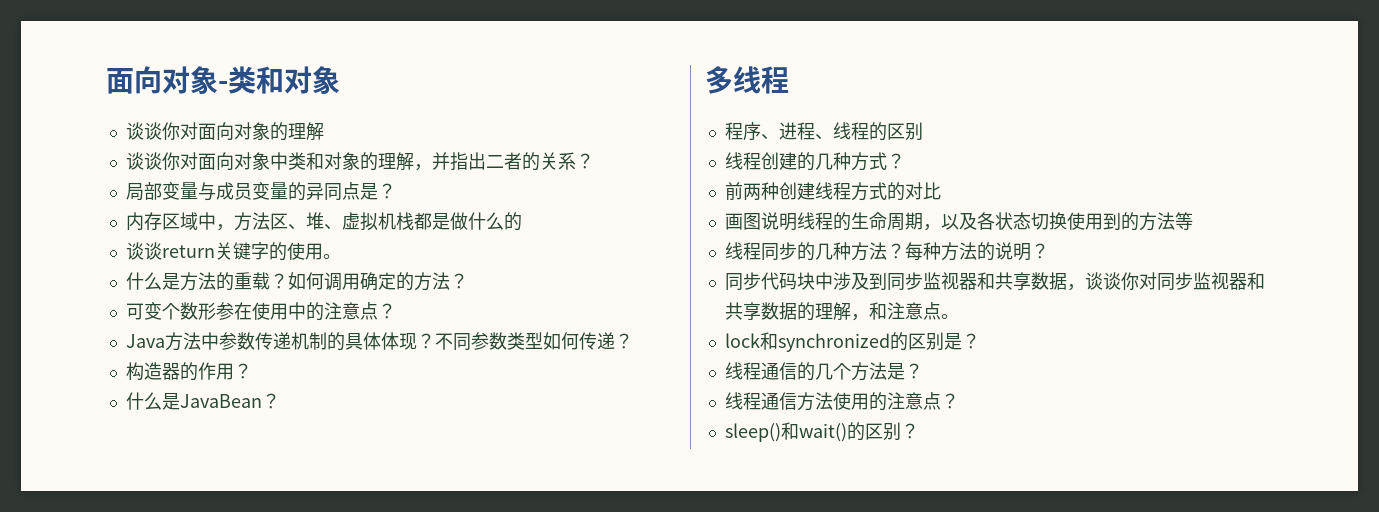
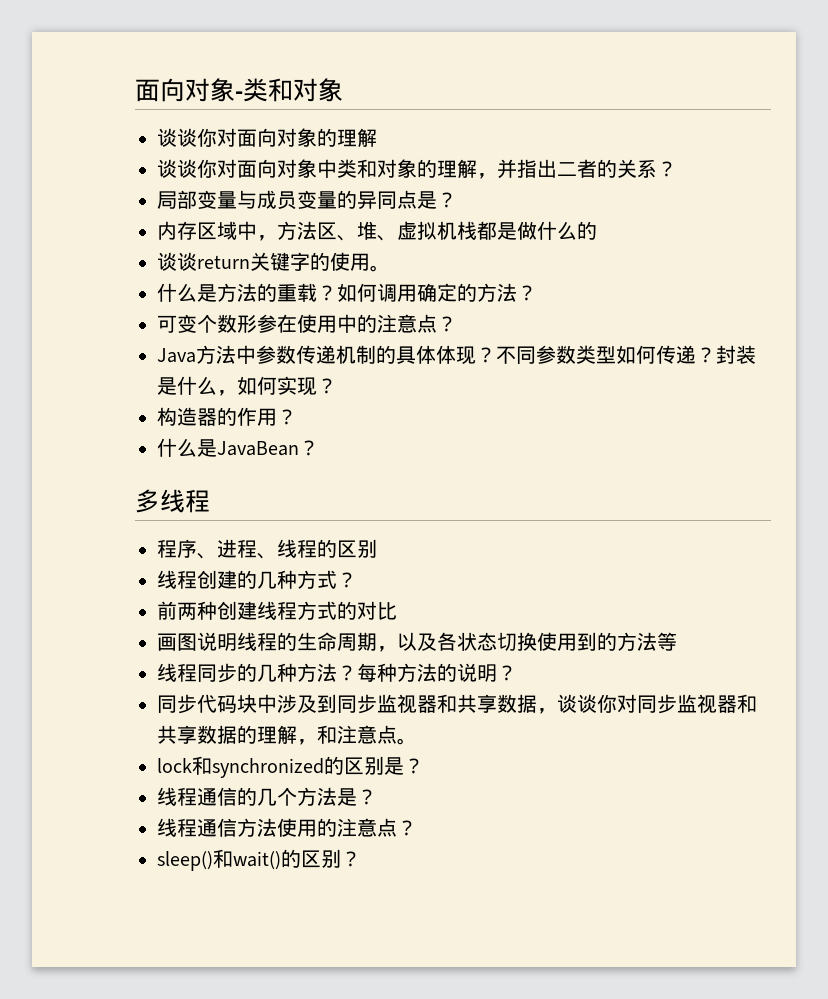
(633, 341) none -> [716,345,756,364] [157,376,337,396] 封装是什么，如何实现？

